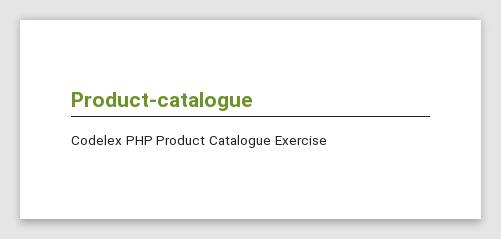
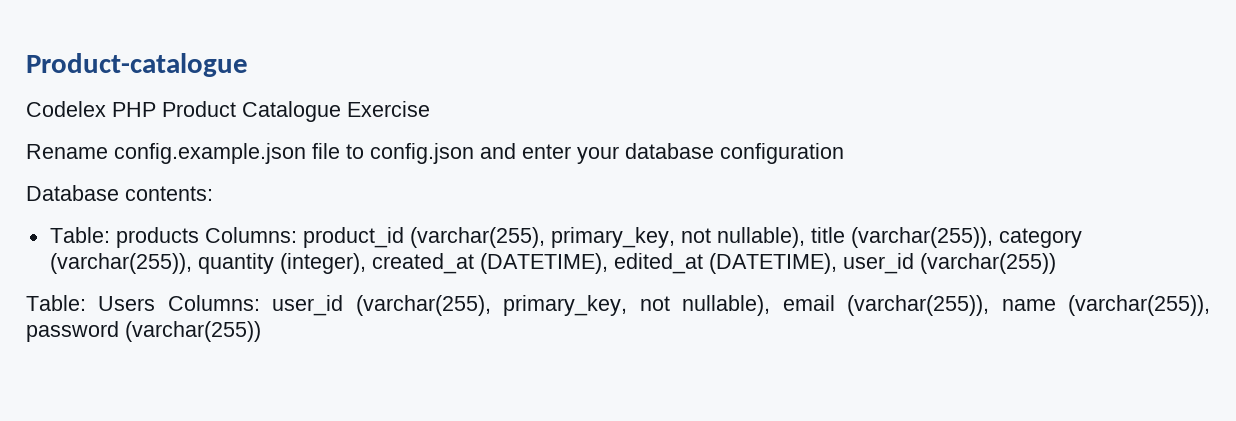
(327, 140) none -> [26,143,844,164] [26,185,213,201] [49,227,1082,248] [49,253,1056,274] [26,295,1211,316] [26,321,261,342] // Rename config.example.json file to config.json and enter your database configuration // Database contents: // Table: products Columns: product_id (varchar(255), primary_key, not nullable), title (varchar(255)), category (varchar(255)), quantity (integer), created_at (DATETIME), edited_at (DATETIME), user_id (varchar(255)) // Table: Users Columns: user_id (varchar(255), primary_key, not nullable), email (varchar(255)), name (varchar(255)), password (varchar(255))

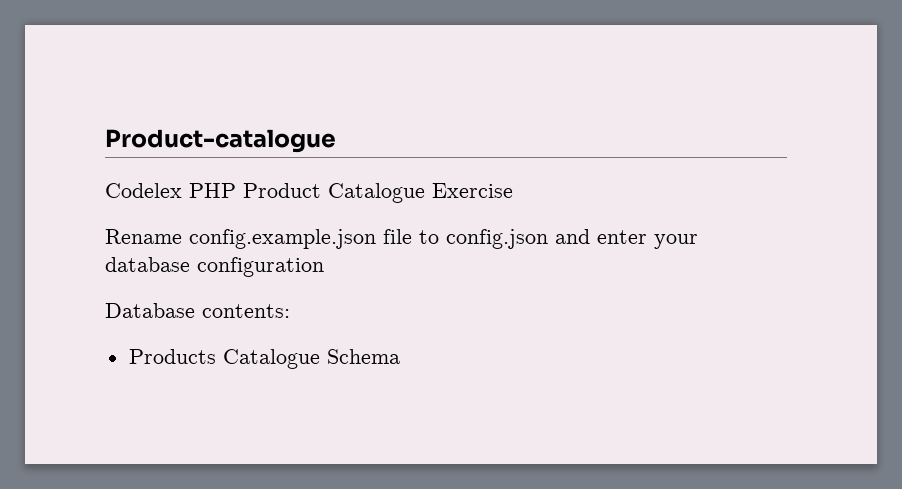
[49,227,1082,248] [49,253,1056,274] [26,295,1211,316] [26,321,261,342] Table: products Columns: product_id (varchar(255), primary_key, not nullable), title (varchar(255)), category (varchar(255)), quantity (integer), created_at (DATETIME), edited_at (DATETIME), user_id (varchar(255)) // Table: Users Columns: user_id (varchar(255), primary_key, not nullable), email (varchar(255)), name (varchar(255)), password (varchar(255)) -> [128,349,400,369] Products Catalogue Schema

